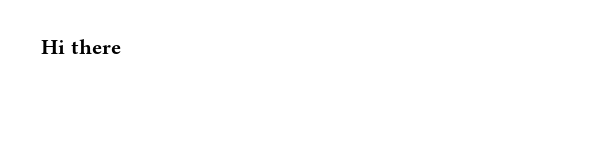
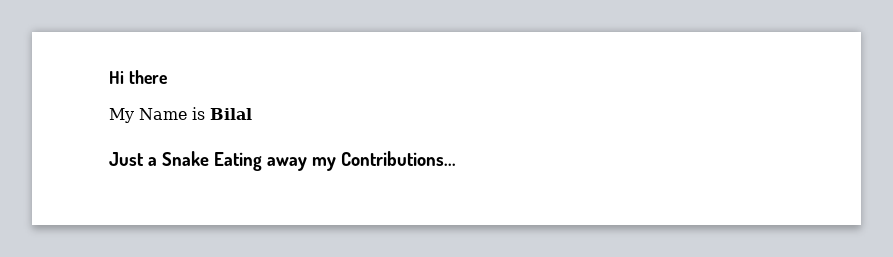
(121, 46) none -> [109,107,252,123] [109,151,456,171] // My Name is Bilal // Just a Snake Eating away my Contributions...

